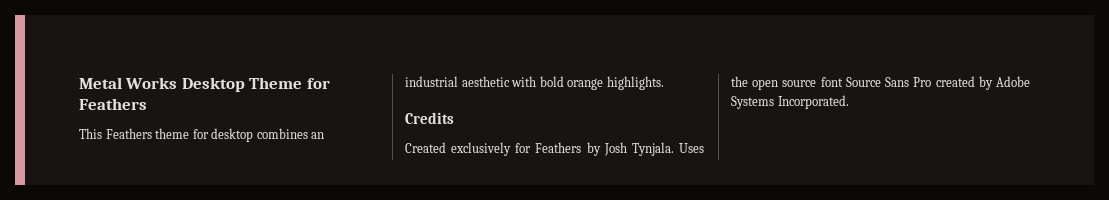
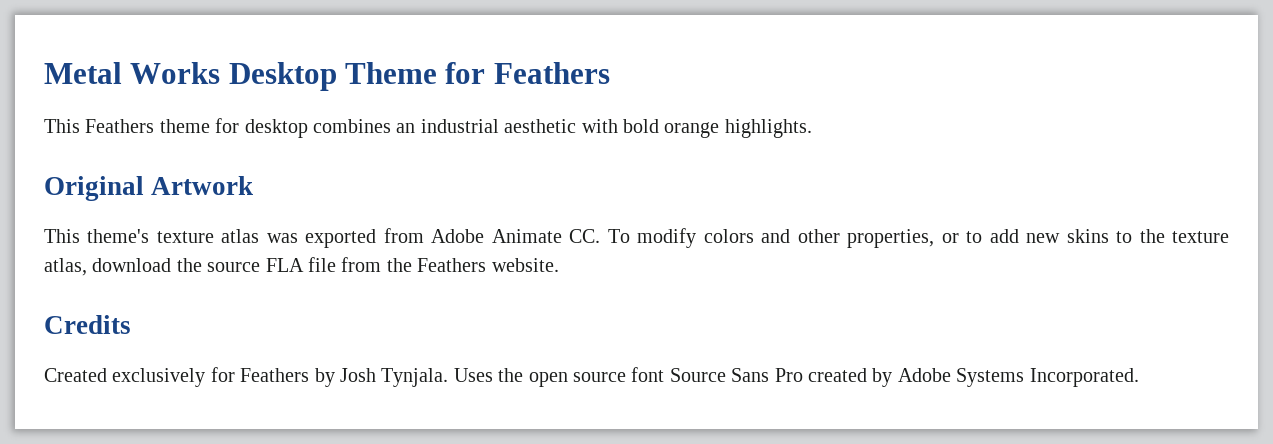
(664, 83) none -> [44,176,254,201] [44,228,1230,248] [44,257,559,276] // Original Artwork // This theme's texture atlas was exported from Adobe Animate CC. To modify colors and other properties, or to add new skins to the texture atlas, download the source FLA file from the Feathers website.

